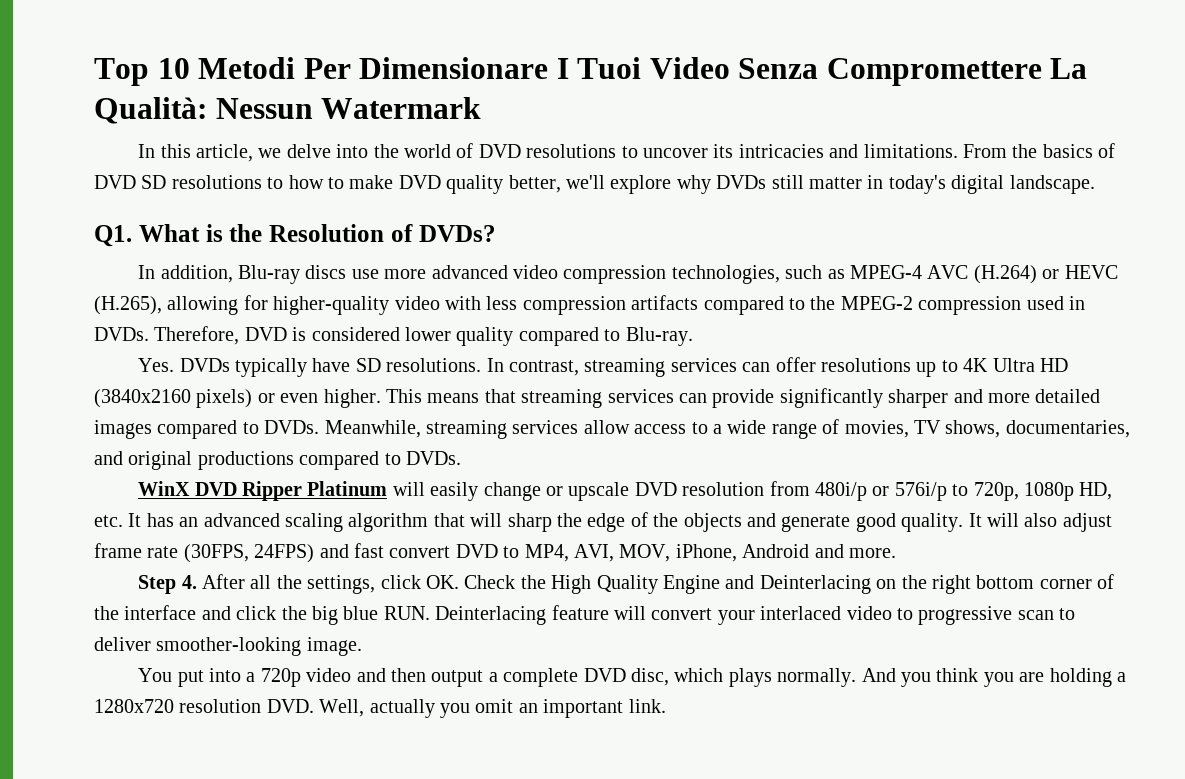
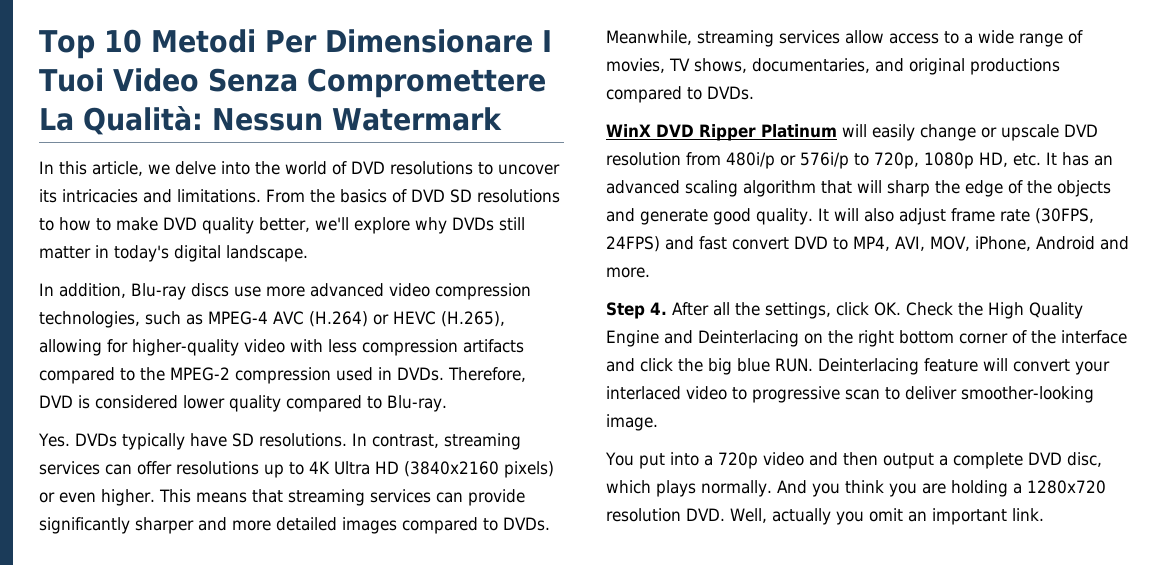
[94,224,496,247] // Q1. What is the Resolution of DVDs? -> (308, 253) none

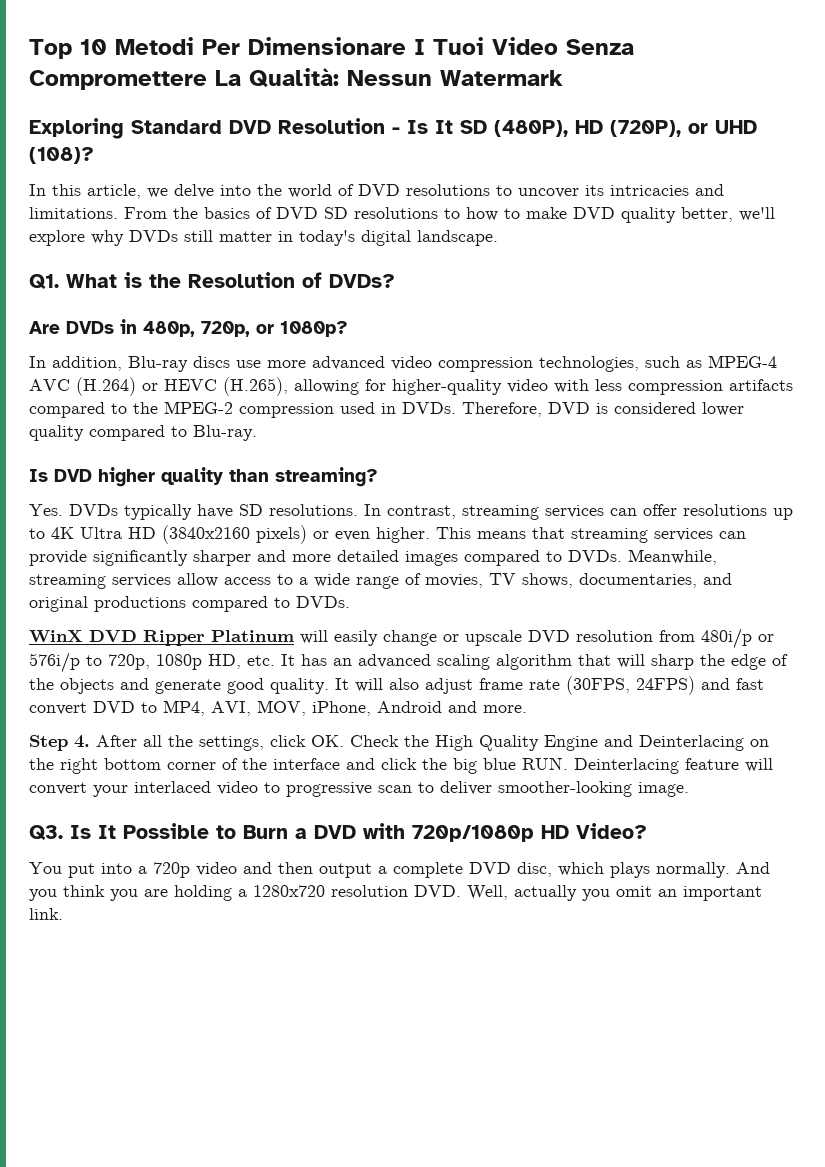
(502, 119) none -> [29,118,757,139] [29,147,94,164] // Exploring Standard DVD Resolution - Is It SD (480P), HD (720P), or UHD (108)?
(308, 253) none -> [29,272,395,289] [29,319,348,337] // Q1. What is the Resolution of DVDs? // Are DVDs in 480p, 720p, or 1080p?
(447, 403) none -> [29,467,378,487] // Is DVD higher quality than streaming?
(658, 422) none -> [29,823,647,842] // Q3. Is It Possible to Burn a DVD with 720p/1080p HD Video?

